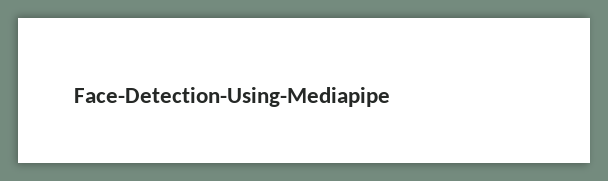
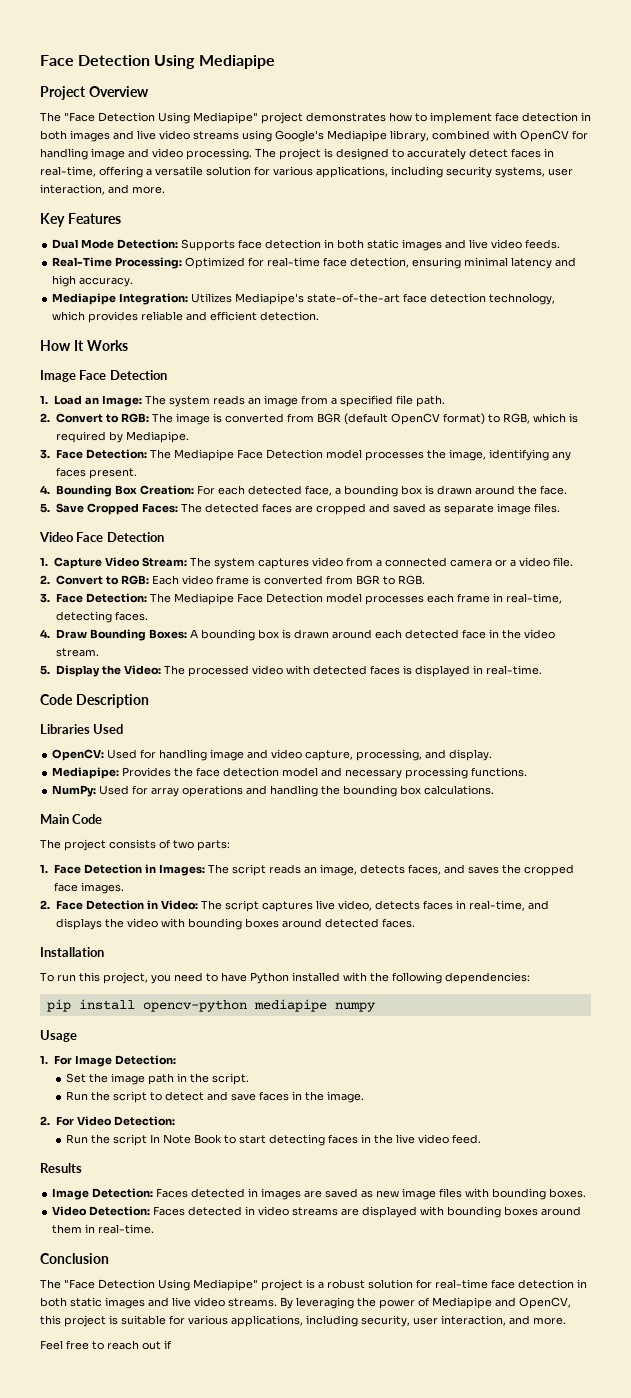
[74,87,390,107] Face-Detection-Using-Mediapipe -> [40,55,275,69] [40,86,149,100] [40,112,591,124] [40,130,588,142] [40,148,554,160] [40,166,573,178] [40,184,165,195] [40,213,121,227] [52,239,561,251] [52,257,577,269] [52,275,134,287] [52,293,556,305] [52,311,320,323] [40,340,128,351] [40,370,167,382] [40,395,445,407] [40,413,578,425] [55,431,189,443] [40,449,571,461] [55,467,137,479] [40,485,567,497] [40,503,560,515] [39,532,164,542] [40,557,573,569] [40,575,425,585] [40,593,562,605] [55,611,148,623] [40,629,555,641] [55,648,99,657] [40,665,542,677] [40,694,149,708] [40,724,124,734] [52,749,493,761] [52,767,528,779] [52,785,495,797] [40,814,103,824] [40,839,230,851] [40,864,574,876] [53,882,124,894] [40,900,549,912] [55,918,415,930] [40,947,104,957] [40,972,530,984] [46,999,376,1012] [40,1030,77,1042] [40,1055,176,1067] [65,1073,249,1085] [65,1091,364,1103] [40,1116,175,1126] [65,1134,481,1146] [40,1163,82,1173] [52,1188,587,1200] [52,1206,582,1218] [52,1224,155,1234] [40,1253,109,1264] [40,1279,587,1291] [40,1297,571,1309] [40,1315,566,1327] [40,1340,172,1350] Face Detection Using Mediapipe // Project Overview // The "Face Detection Using Mediapipe" project demonstrates how to implement face detection in both images and live video streams using Google's Mediapipe library, combined with OpenCV for handling image and video processing. The project is designed to accurately detect faces in real-time, offering a versatile solution for various applications, including security systems, user interaction, and more. // Key Features // Dual Mode Detection: Supports face detection in both static images and live video feeds. // Real-Time Processing: Optimized for real-time face detection, ensuring minimal latency and high accuracy. // Mediapipe Integration: Utilizes Mediapipe's state-of-the-art face detection technology, which provides reliable and efficient detection. // How It Works // Image Face Detection // 1. Load an Image: The system reads an image from a specified file path. // 2. Convert to RGB: The image is converted from BGR (default OpenCV format) to RGB, which is required by Mediapipe. // 3. Face Detection: The Mediapipe Face Detection model processes the image, identifying any faces present. // 4. Bounding Box Creation: For each detected face, a bounding box is drawn around the face. // 5. Save Cropped Faces: The detected faces are cropped and saved as separate image files. // Video Face Detection // 1. Capture Video Stream: The system captures video from a connected camera or a video file. // 2. Convert to RGB: Each video frame is converted from BGR to RGB. // 3. Face Detection: The Mediapipe Face Detection model processes each frame in real-time, detecting faces. // 4. Draw Bounding Boxes: A bounding box is drawn around each detected face in the video stream. // 5. Display the Video: The processed video with detected faces is displayed in real-time. // Code Description // Libraries Used // OpenCV: Used for handling image and video capture, processing, and display. // Mediapipe: Provides the face detection model and necessary processing functions. // NumPy: Used for array operations and handling the bounding box calculations. // Main Code // The project consists of two parts: // 1. Face Detection in Images: The script reads an image, detects faces, and saves the cropped face images. // 2. Face Detection in Video: The script captures live video, detects faces in real-time, and displays the video with bounding boxes around detected faces. // Installation // To run this project, you need to have Python installed with the following dependencies: // pip install opencv-python mediapipe numpy // Usage // 1. For Image Detection: // Set the image path in the script. // Run the script to detect and save faces in the image. // 2. For Video Detection: // Run the script In Note Book to start detecting faces in the live video feed. // Results // Image Detection: Faces detected in images are saved as new image files with bounding boxes. // Video Detection: Faces detected in video streams are displayed with bounding boxes around them in real-time. // Conclusion // The "Face Detection Using Mediapipe" project is a robust solution for real-time face detection in both static images and live video streams. By leveraging the power of Mediapipe and OpenCV, this project is suitable for various applications, including security, user interaction, and more. // Feel free to reach out if

